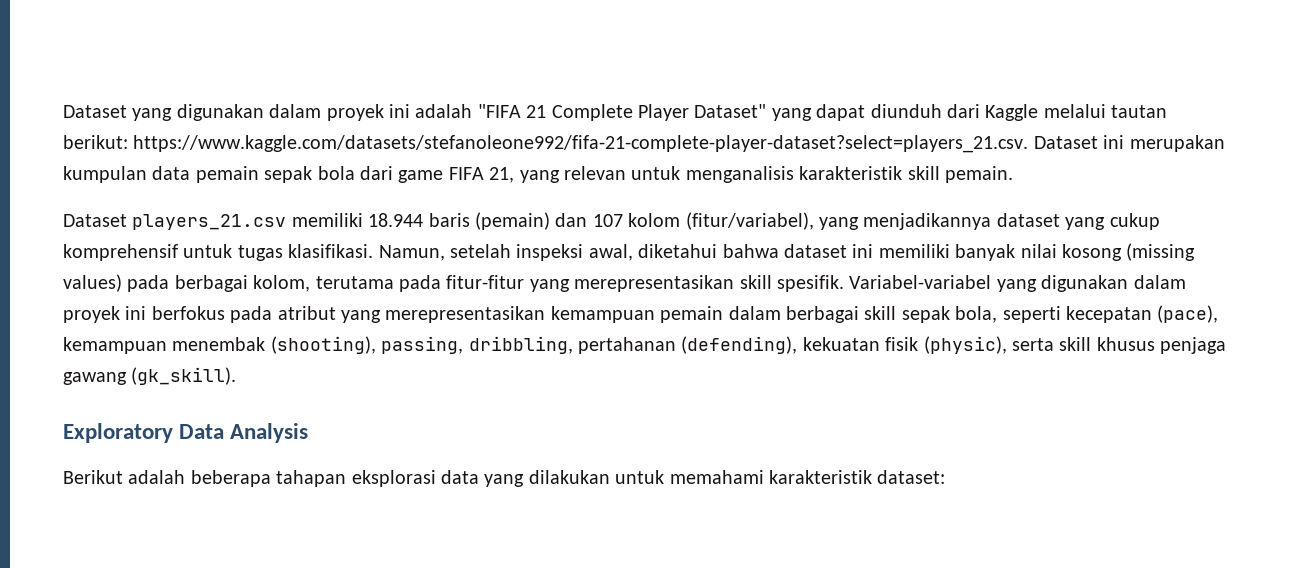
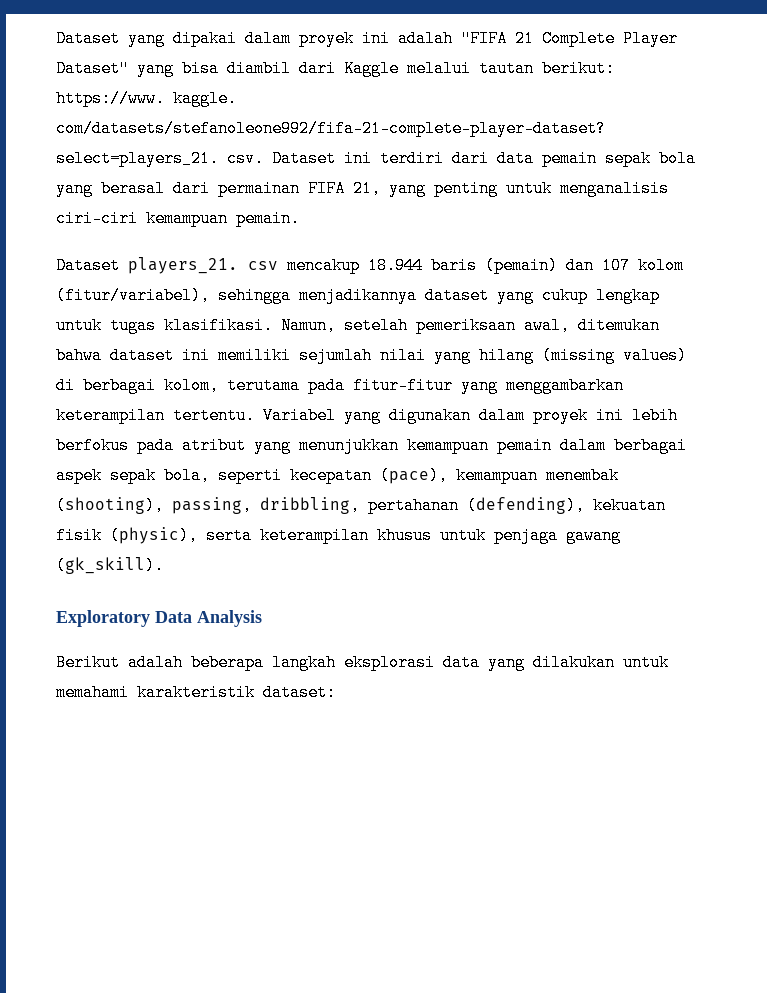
[176,104,264,121] digunakan -> [173,30,237,47] dipakai
[816,104,942,121] dapat diunduh -> [182,60,291,77] bisa diambil
[133,135,1225,153] [63,166,444,183] https://www.kaggle.com/datasets/stefanoleone992/fifa-21-complete-player-dataset?select=players_21.csv. Dataset ini merupakan kumpulan data pemain sepak bola dari game -> [56,90,237,107] [56,120,606,137] [56,150,696,167] [56,180,300,197] https://www. kaggle. com/datasets/stefanoleone992/fifa-21-complete-player-dataset? select=players_21. csv. Dataset ini terdiri dari data pemain sepak bola yang berasal dari permainan
[563,166,626,180] relevan -> [434,180,498,197] penting
[799,166,940,180] karakteristik skill -> [56,210,228,227] ciri-ciri kemampuan
[132,213,363,230] players_21.csv memiliki -> [128,257,360,274] players_21. csv mencakup
[818,217,859,230] yang -> [218,287,291,304] sehingga
[63,244,178,261] komprehensif -> [596,287,660,304] lengkap
[516,244,718,261] inspeksi awal, diketahui -> [416,317,660,334] pemeriksaan awal, ditemukan
[955,244,1122,261] banyak nilai kosong -> [299,347,534,364] sejumlah nilai yang hilang
[127,275,170,292] pada -> [56,377,75,394] di
[574,275,1186,292] [63,306,147,323] merepresentasikan skill spesifik. Variabel-variabel yang digunakan dalam proyek ini -> [506,377,624,394] [56,407,678,424] menggambarkan keterampilan tertentu. Variabel yang digunakan dalam proyek ini lebih
[385,306,546,323] merepresentasikan -> [299,437,399,454] menunjukkan
[864,306,897,320] skill -> [56,467,102,484] aspek
[1059,337,1155,351] skill khusus -> [260,527,486,544] keterampilan khusus untuk
[276,470,347,487] tahapan -> [272,654,336,671] langkah

